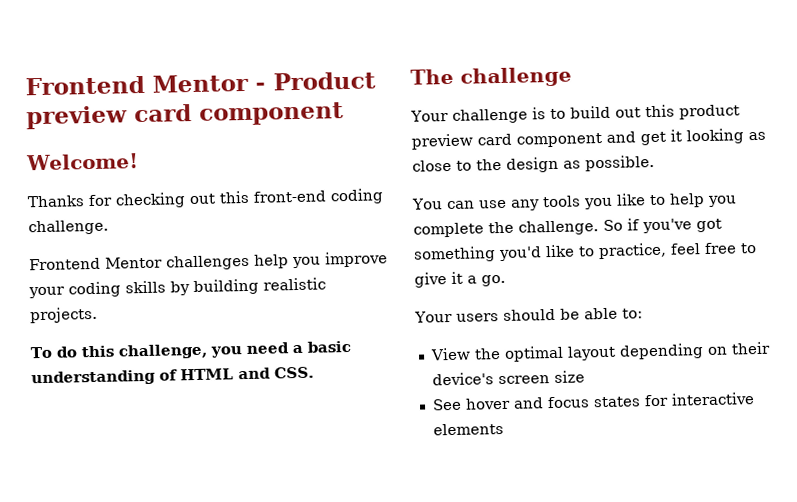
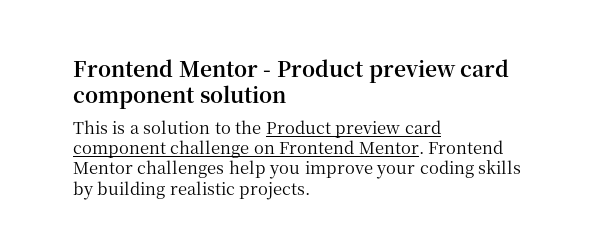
[26,153,139,171] [27,188,384,209] [28,219,109,236] // Welcome! // Thanks for checking out this front-end coding challenge. // -> [199,85,286,103] [73,120,441,138] [73,140,424,158] solution // This is a solution to the Product preview card component challenge on Frontend Mentor.
[30,340,351,360] [31,366,314,387] [410,66,572,88] [410,104,740,124] [411,128,766,150] [412,154,655,173] [411,193,737,211] [413,218,722,238] [413,242,757,263] [414,271,506,288] [414,307,643,323] [429,341,771,362] [431,370,585,386] [431,392,755,411] [432,422,504,436] // To do this challenge, you need a basic understanding of HTML and CSS. // The challenge // Your challenge is to build out this product preview card component and get it looking as close to the design as possible. // You can use any tools you like to help you complete the challenge. So if you've got something you'd like to practice, feel free to give it a go. // Your users should be able to: // View the optimal layout depending on their device's screen size // See hover and focus states for interactive elements -> (311, 191) none

